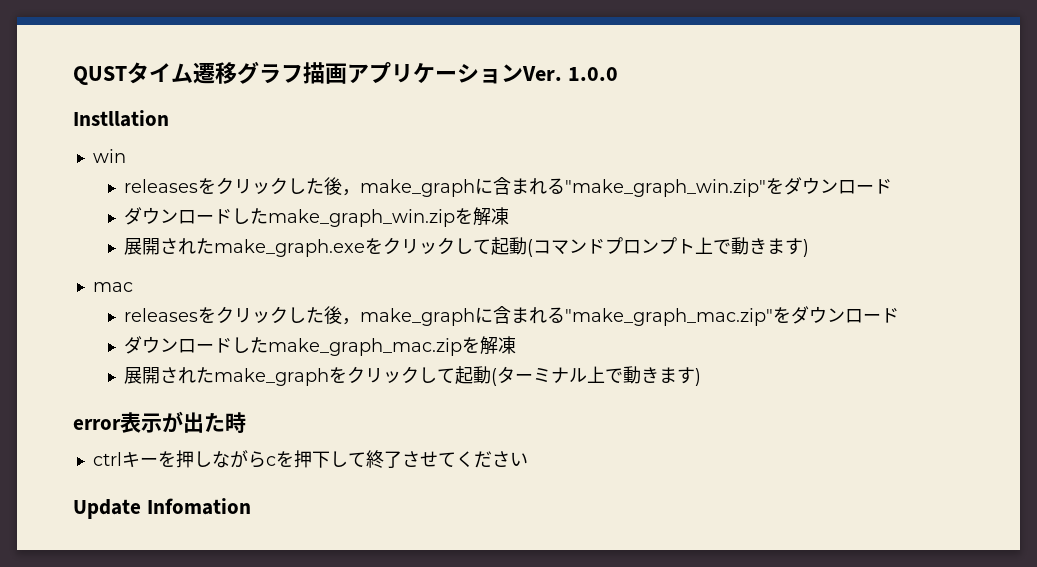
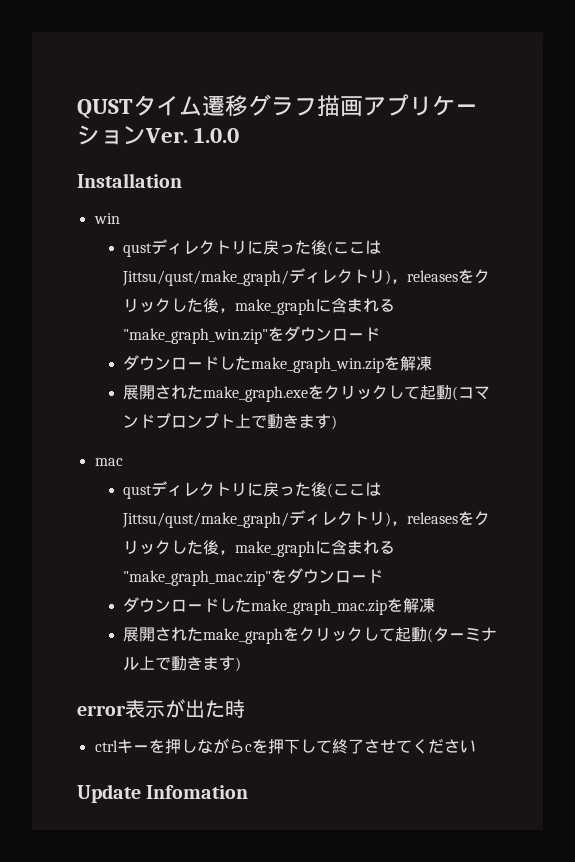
[73,110,169,127] Instllation -> [77,173,182,188] Installation
(126, 156) none -> [123,239,382,257] [122,268,408,286] qustディレクトリに戻った後(ここはJittsu/qust/make_graph/ディレクトリ)，
(133, 287) none -> [123,481,382,499] [122,510,408,528] qustディレクトリに戻った後(ここはJittsu/qust/make_graph/ディレクトリ)，

